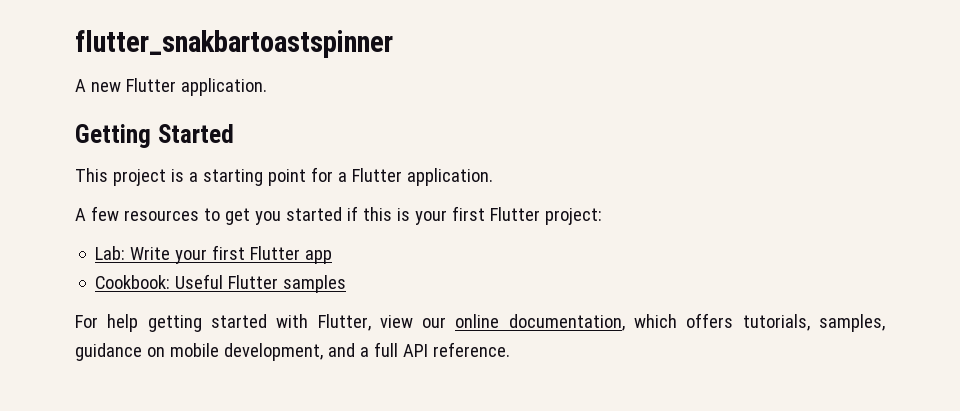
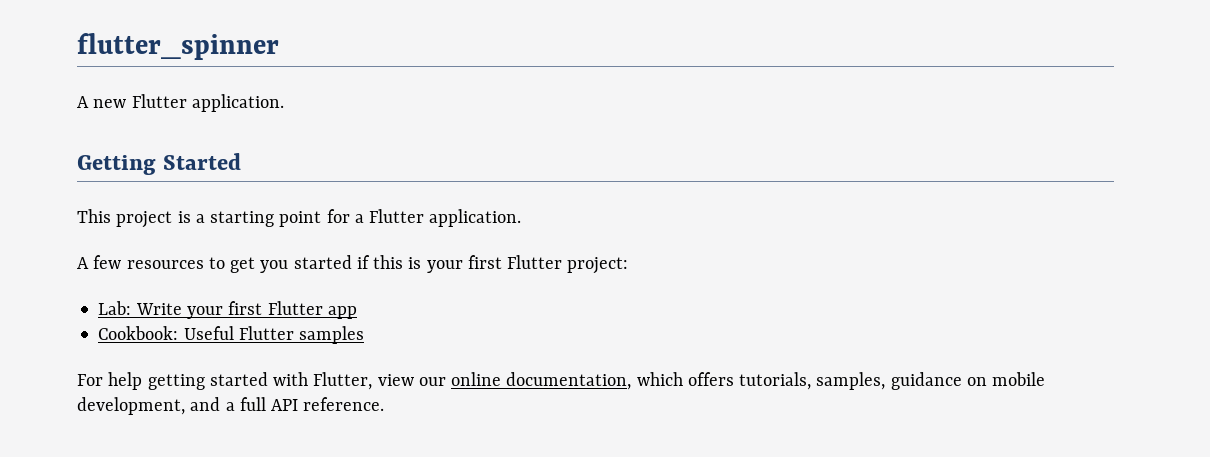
[75,30,393,58] flutter_snakbartoastspinner -> [77,33,279,60] flutter_spinner

